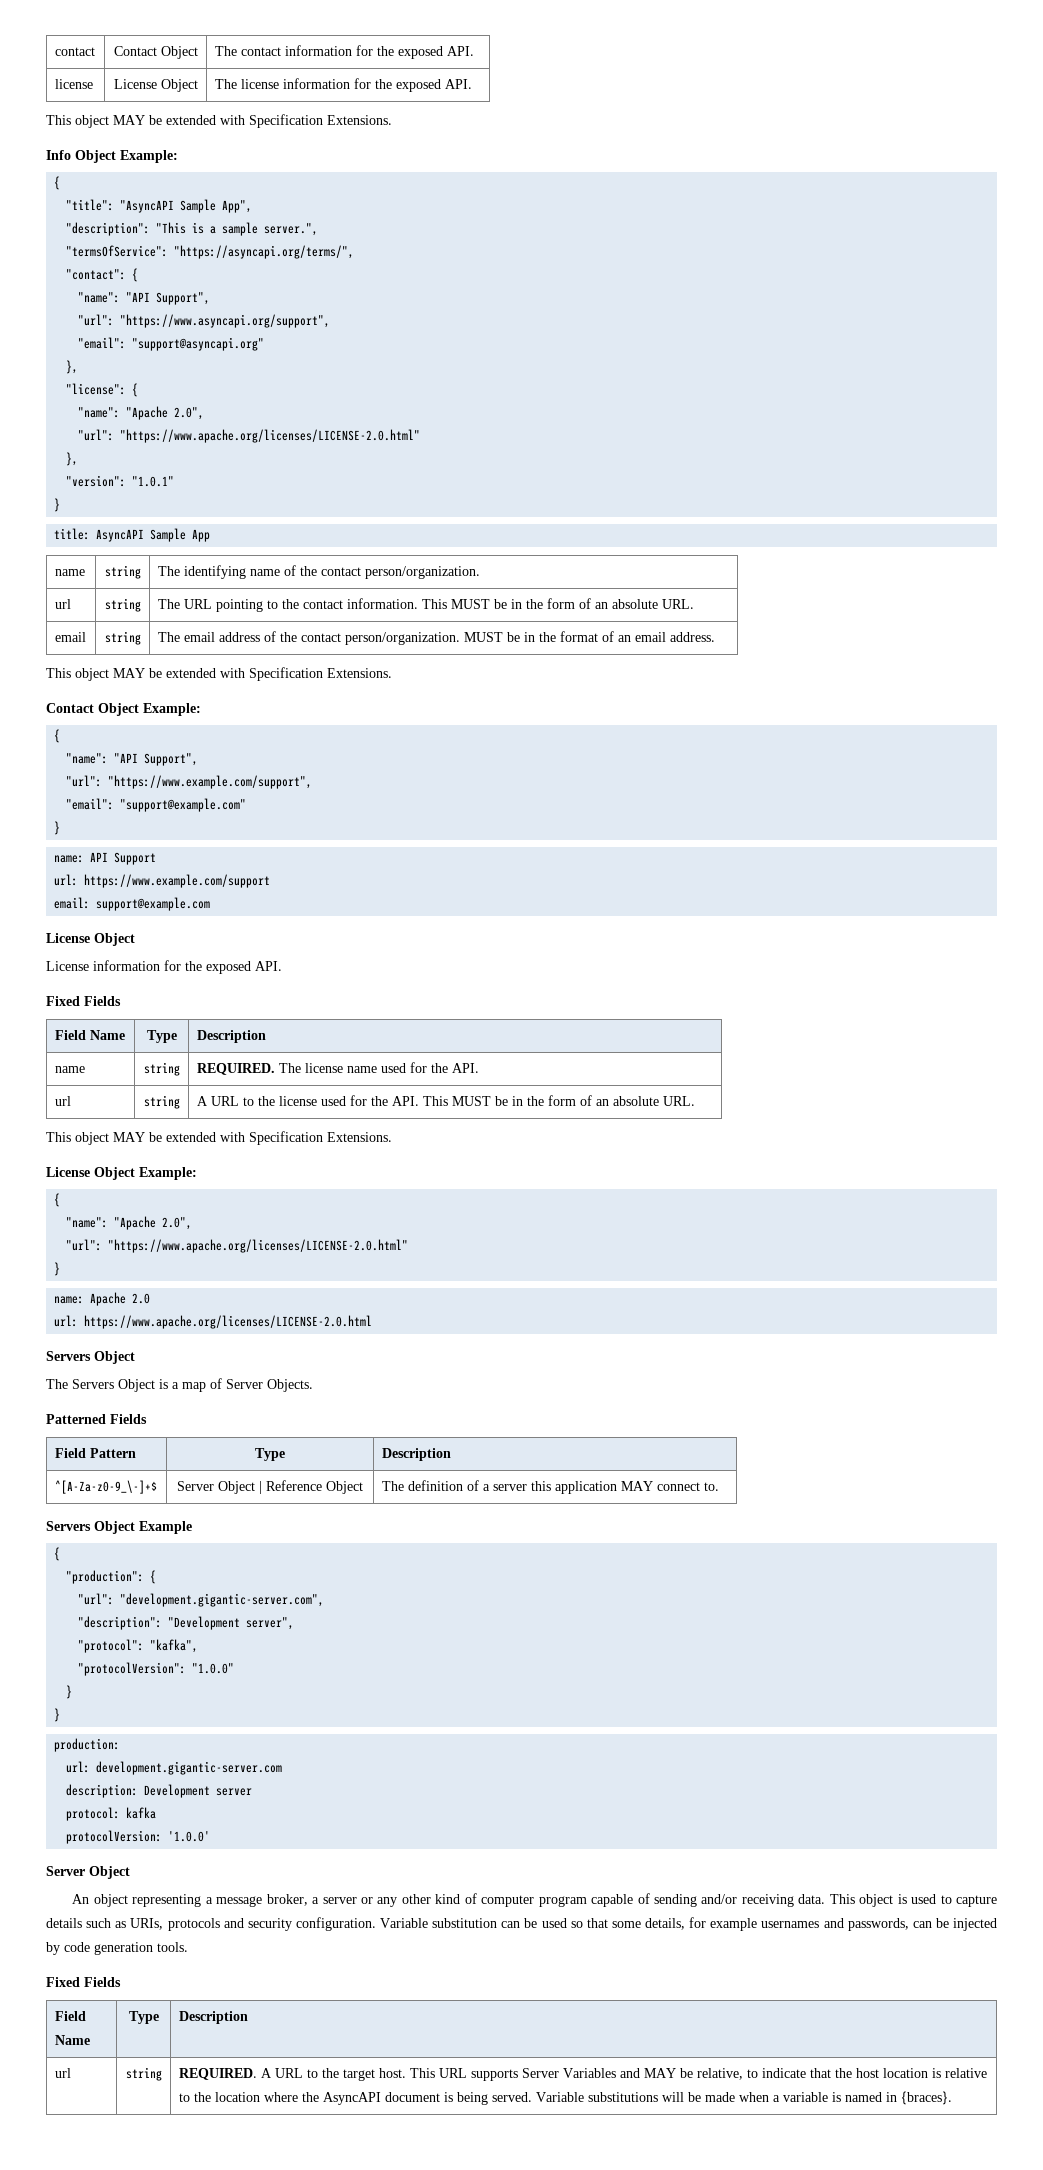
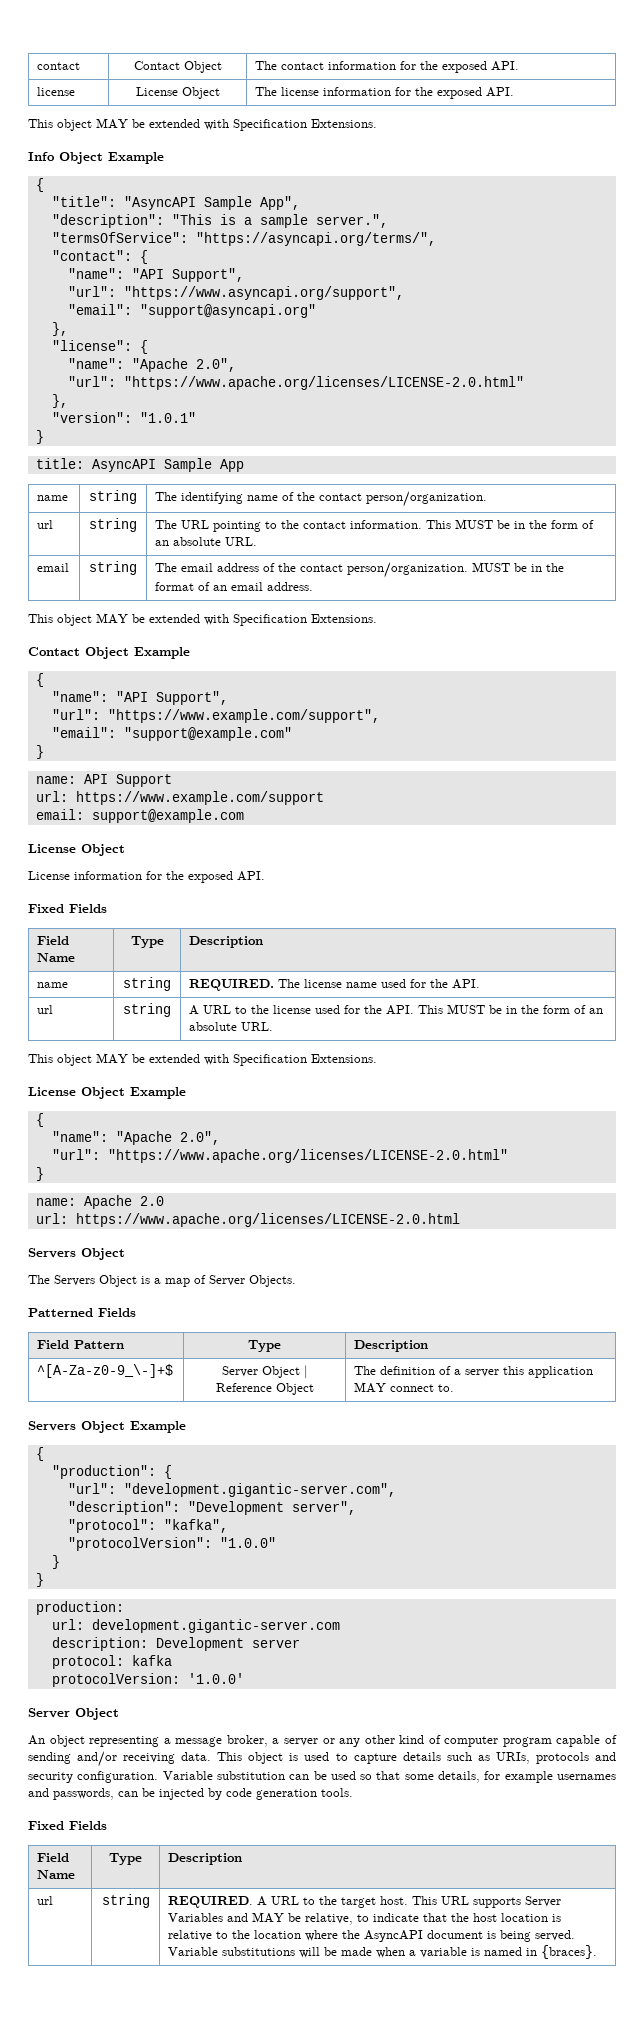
[120,150,178,163] Example: -> [108,152,164,164] Example
[143,703,201,716] Example: -> [134,647,190,659] Example
[139,1167,197,1180] Example: -> [130,1087,186,1099] Example

